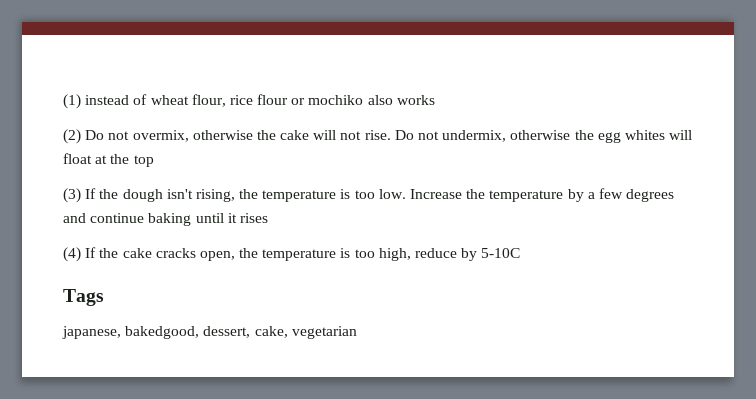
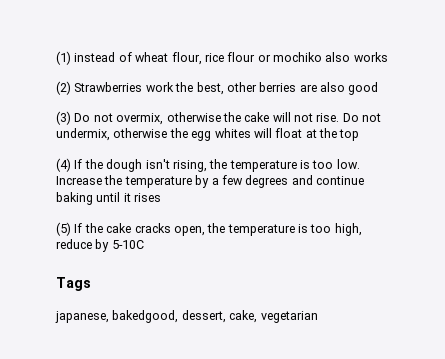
(81, 136) none -> [74,82,379,95] [56,111,71,125] Strawberries work the best, other berries are also good // (3)
[63,188,81,203] (3) -> [56,158,71,172] (4)
[63,247,81,262] (4) -> [56,222,71,236] (5)

